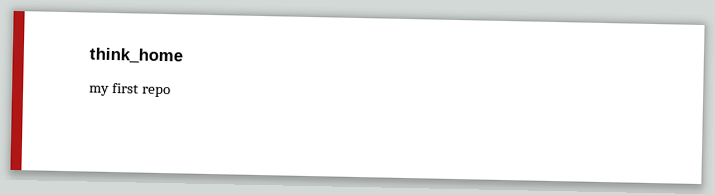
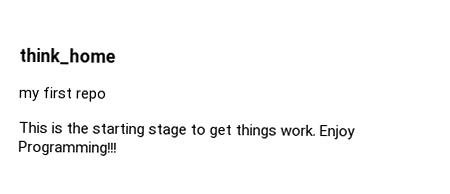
(171, 92) none -> [18,121,356,140] [18,140,117,156] // This is the starting stage to get things work. Enjoy Programming!!!

